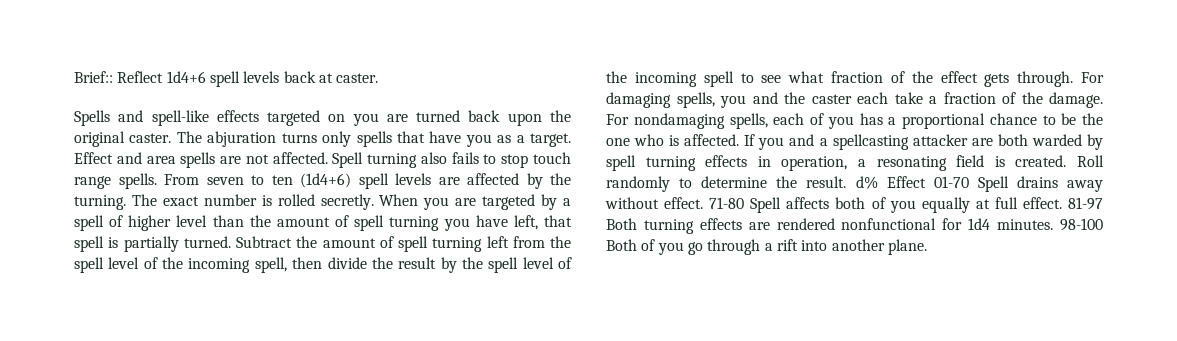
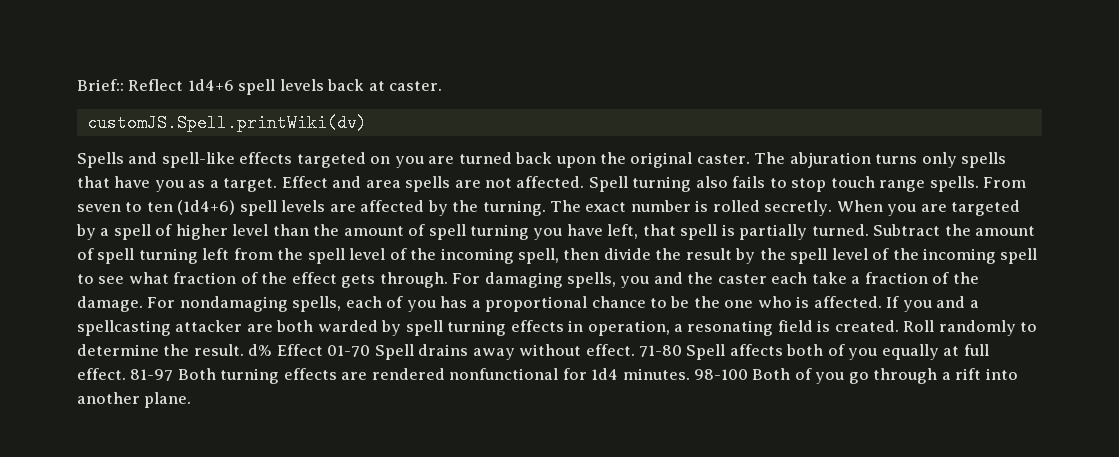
(379, 78) none -> [86,114,367,132] // customJS.Spell.printWiki(dv)

